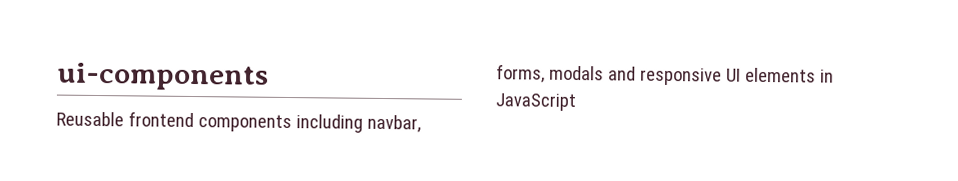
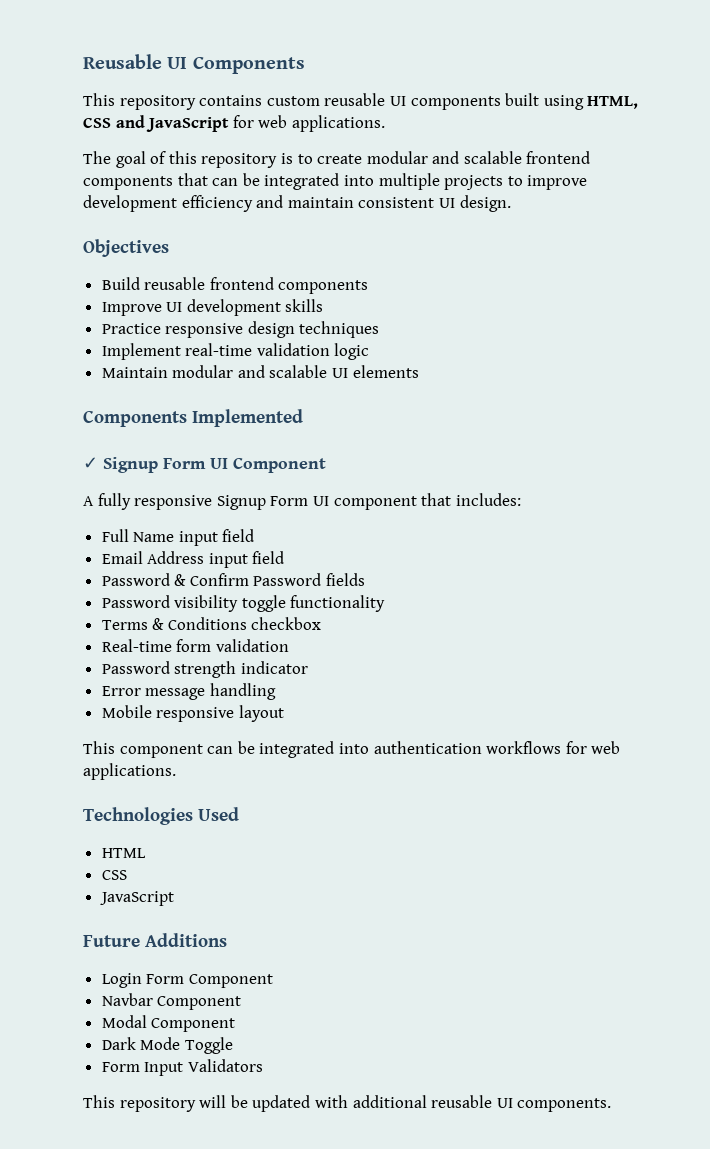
[56,62,269,91] [56,111,421,133] [496,64,834,86] [495,93,576,112] ui-components // Reusable frontend components including navbar, forms, modals and responsive UI elements in JavaScript -> [83,54,305,74] [83,93,639,110] [83,115,385,132] [83,151,591,168] [83,173,588,190] [83,195,511,212] [83,239,169,257] [101,277,369,294] [101,299,324,316] [101,321,380,338] [101,343,370,360] [101,365,419,378] [83,409,303,427] [83,457,326,473] [83,493,521,510] [101,529,255,546] [101,551,285,568] [101,573,366,586] [101,595,386,612] [101,617,322,630] [101,639,289,652] [101,661,308,678] [101,683,276,700] [101,705,284,722] [83,741,621,758] [83,763,176,780] [83,807,239,825] [101,848,146,858] [101,870,127,880] [99,891,174,906] [83,933,227,947] [101,973,273,988] [101,993,242,1010] [101,1015,236,1032] [101,1037,233,1054] [101,1059,263,1076] [83,1095,612,1112] Reusable UI Components // This repository contains custom reusable UI components built using HTML, CSS and JavaScript for web applications. // The goal of this repository is to create modular and scalable frontend components that can be integrated into multiple projects to improve development efficiency and maintain consistent UI design. // Objectives // Build reusable frontend components // Improve UI development skills // Practice responsive design techniques // Implement real-time validation logic // Maintain modular and scalable UI elements // Components Implemented // ✓ Signup Form UI Component // A fully responsive Signup Form UI component that includes: // Full Name input field // Email Address input field // Password & Confirm Password fields // Password visibility toggle functionality // Terms & Conditions checkbox // Real-time form validation // Password strength indicator // Error message handling // Mobile responsive layout // This component can be integrated into authentication workflows for web applications. // Technologies Used // HTML // CSS // JavaScript // Future Additions // Login Form Component // Navbar Component // Modal Component // Dark Mode Toggle // Form Input Validators // This repository will be updated with additional reusable UI components.

